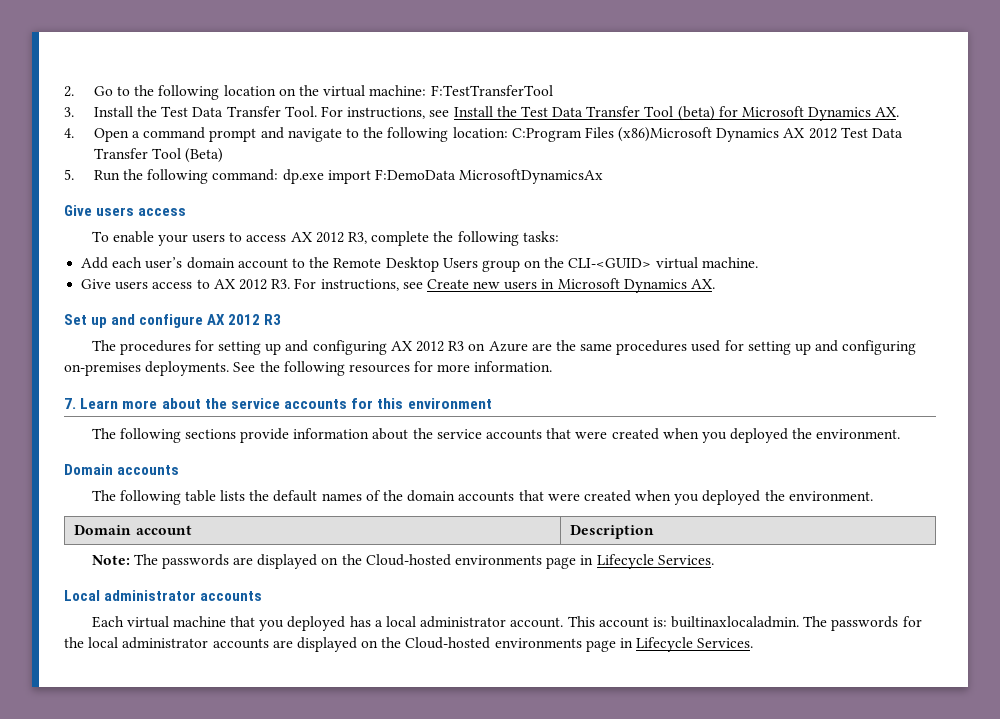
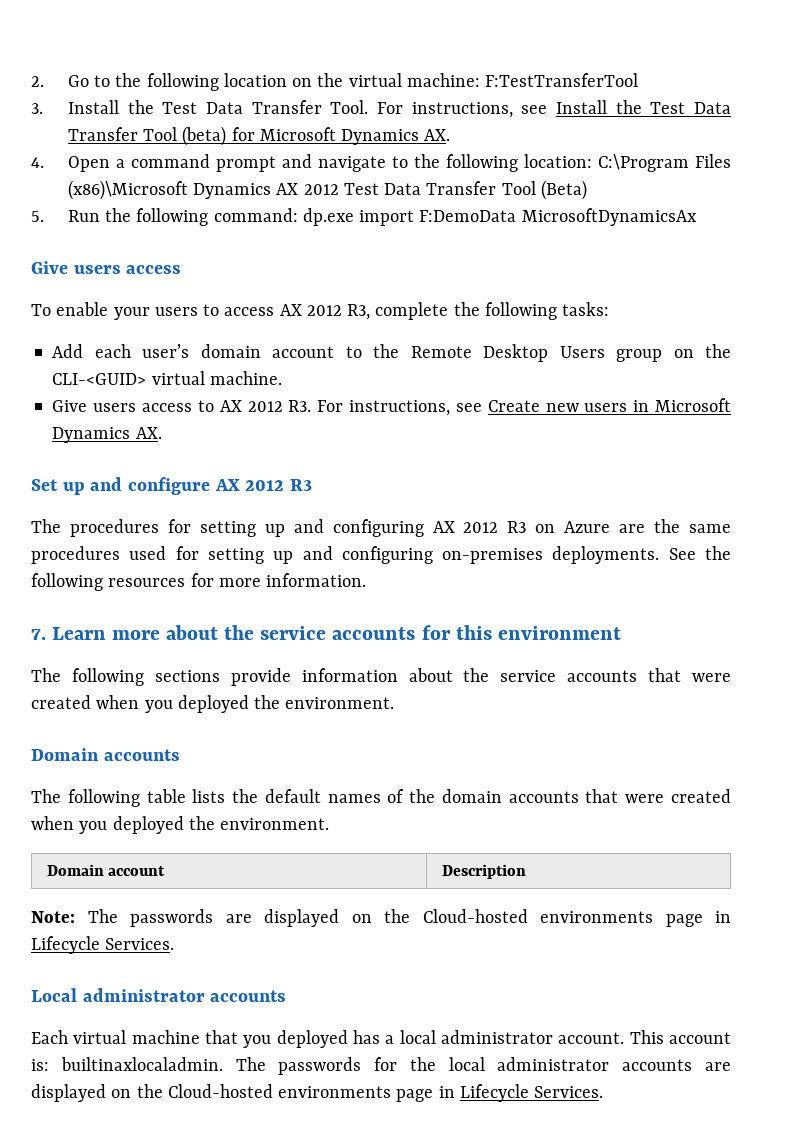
[511,127,713,142] C:Program Files (x86)Microsoft -> [597,154,732,172] [67,180,188,200] C:\Program Files (x86)\Microsoft

